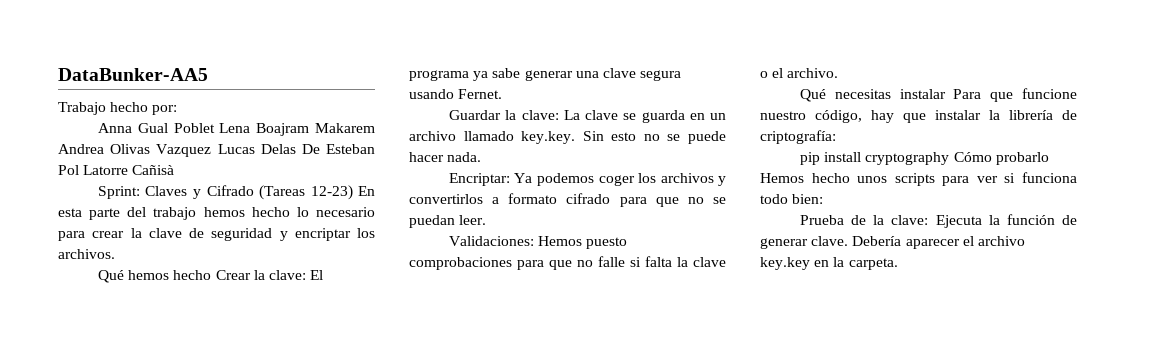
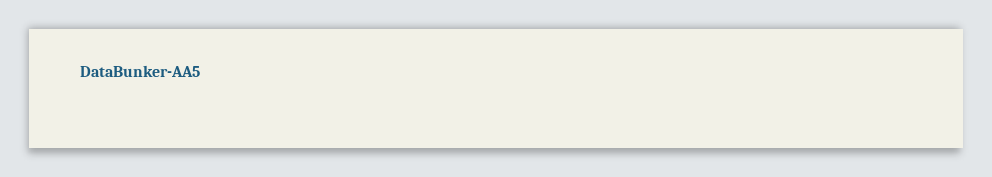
[58,102,178,115] [97,123,375,136] [58,144,375,157] [58,165,175,175] [97,185,375,200] [58,207,375,220] [58,228,375,241] [58,249,115,259] [97,270,324,283] [409,68,682,81] [409,89,503,99] [448,110,726,123] [409,131,726,144] [409,152,482,162] [448,173,726,186] [409,193,726,207] [409,215,487,228] [448,236,628,249] [409,256,726,270] [760,68,839,78] [799,88,1077,102] [760,110,1077,123] [760,130,836,144] [799,152,1049,165] [760,172,1077,186] [760,194,824,204] [799,214,1077,228] [760,236,1025,249] [760,257,898,270] // Trabajo hecho por: // Anna Gual Poblet Lena Boajram Makarem Andrea Olivas Vazquez Lucas Delas De Esteban Pol Latorre Cañisà // Sprint: Claves y Cifrado (Tareas 12-23) En esta parte del trabajo hemos hecho lo necesario para crear la clave de seguridad y encriptar los archivos. // Qué hemos hecho Crear la clave: El programa ya sabe generar una clave segura usando Fernet. // Guardar la clave: La clave se guarda en un archivo llamado key.key. Sin esto no se puede hacer nada. // Encriptar: Ya podemos coger los archivos y convertirlos a formato cifrado para que no se puedan leer. // Validaciones: Hemos puesto comprobaciones para que no falle si falta la clave o el archivo. // Qué necesitas instalar Para que funcione nuestro código, hay que instalar la librería de criptografía: // pip install cryptography Cómo probarlo Hemos hecho unos scripts para ver si funciona todo bien: // Prueba de la clave: Ejecuta la función de generar clave. Debería aparecer el archivo key.key en la carpeta. -> (200, 71) none

